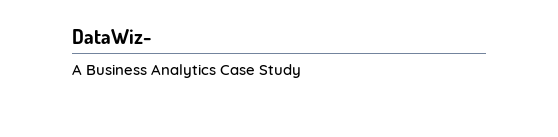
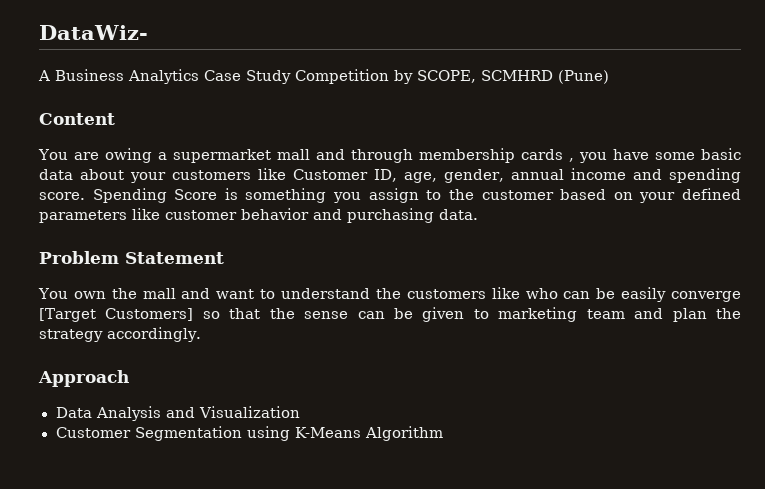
(302, 71) none -> [295,69,609,84] [39,113,115,125] [38,148,741,163] [39,168,742,183] [39,188,742,203] [39,208,478,223] [39,251,224,264] [38,287,741,302] [39,307,741,322] [39,327,201,342] [38,370,129,387] [55,406,300,421] [55,426,444,441] Competition by SCOPE, SCMHRD (Pune) // Content // You are owing a supermarket mall and through membership cards , you have some basic data about your customers like Customer ID, age, gender, annual income and spending score. Spending Score is something you assign to the customer based on your defined parameters like customer behavior and purchasing data. // Problem Statement // You own the mall and want to understand the customers like who can be easily converge [Target Customers] so that the sense can be given to marketing team and plan the strategy accordingly. // Approach // Data Analysis and Visualization // Customer Segmentation using K-Means Algorithm

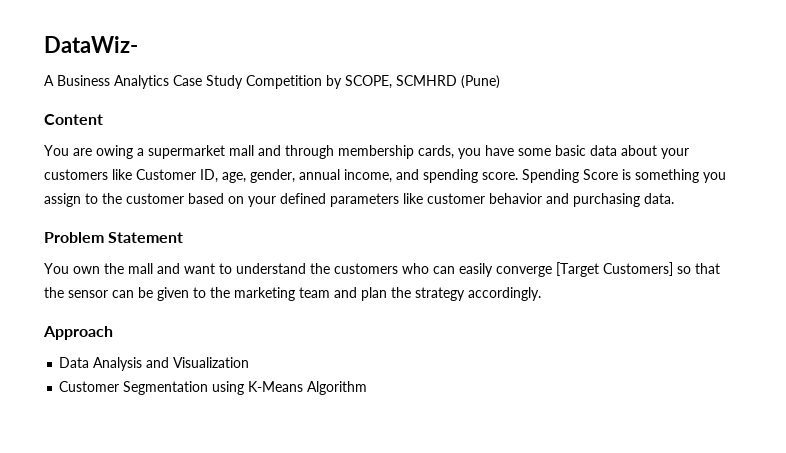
[520,149,574,162] cards , -> [418,145,454,159] cards,
[570,168,626,180] income -> [344,169,392,183] income,
[491,287,520,299] like -> (398, 268) none
[596,288,616,299] be -> (455, 270) none
[304,311,349,319] sense -> [68,290,108,298] sensor
(489, 314) none -> [210,287,230,298] the

